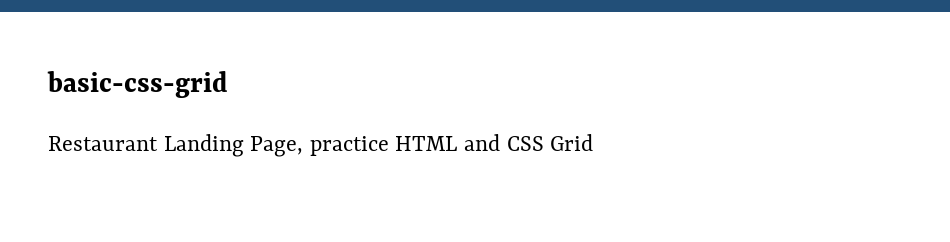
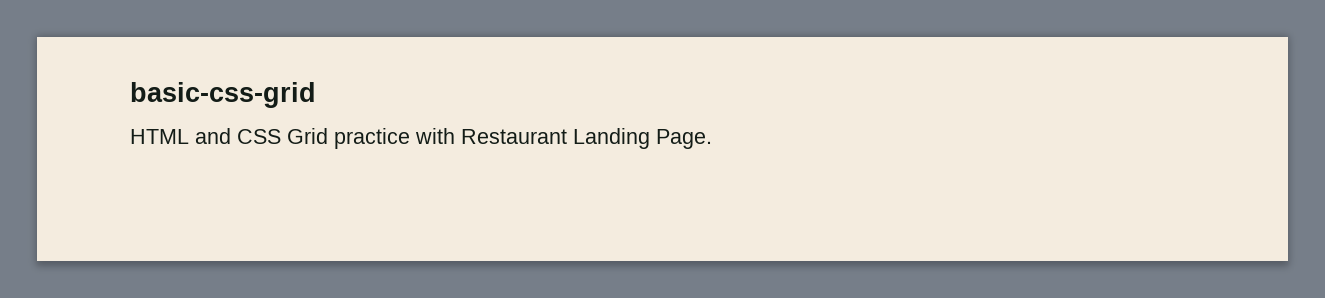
[48,134,594,157] Restaurant Landing Page, practice HTML and CSS Grid -> [130,128,712,149] HTML and CSS Grid practice with Restaurant Landing Page.

